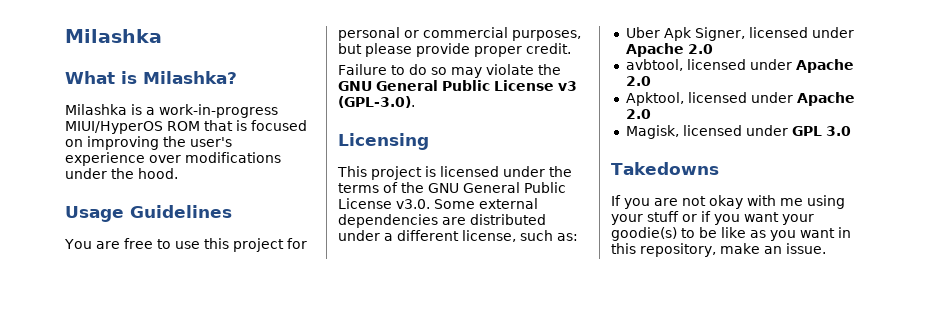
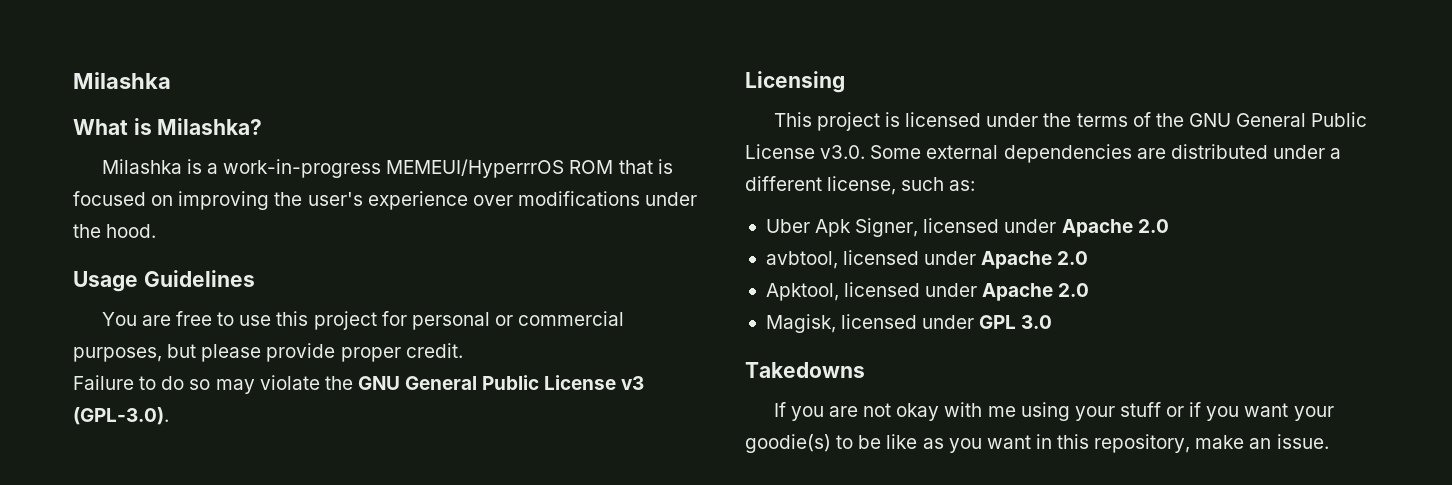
[65,121,163,134] MIUI/HyperOS -> [386,159,565,178] MEMEUI/HyperrrOS

